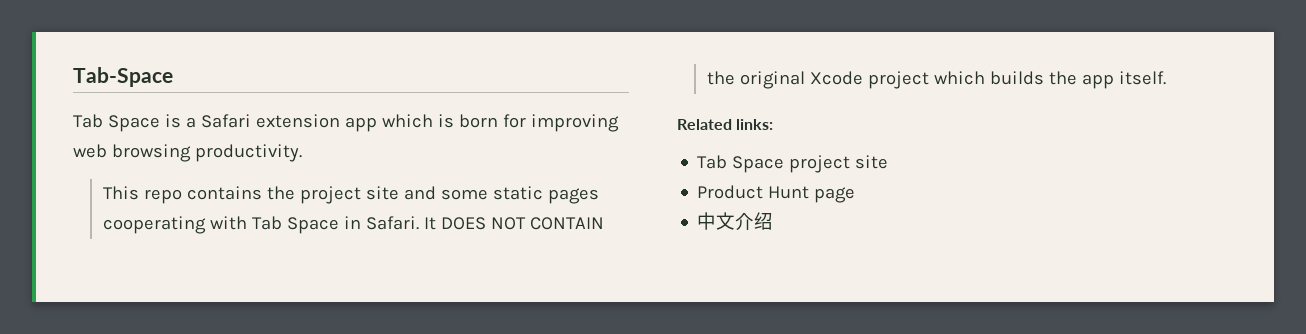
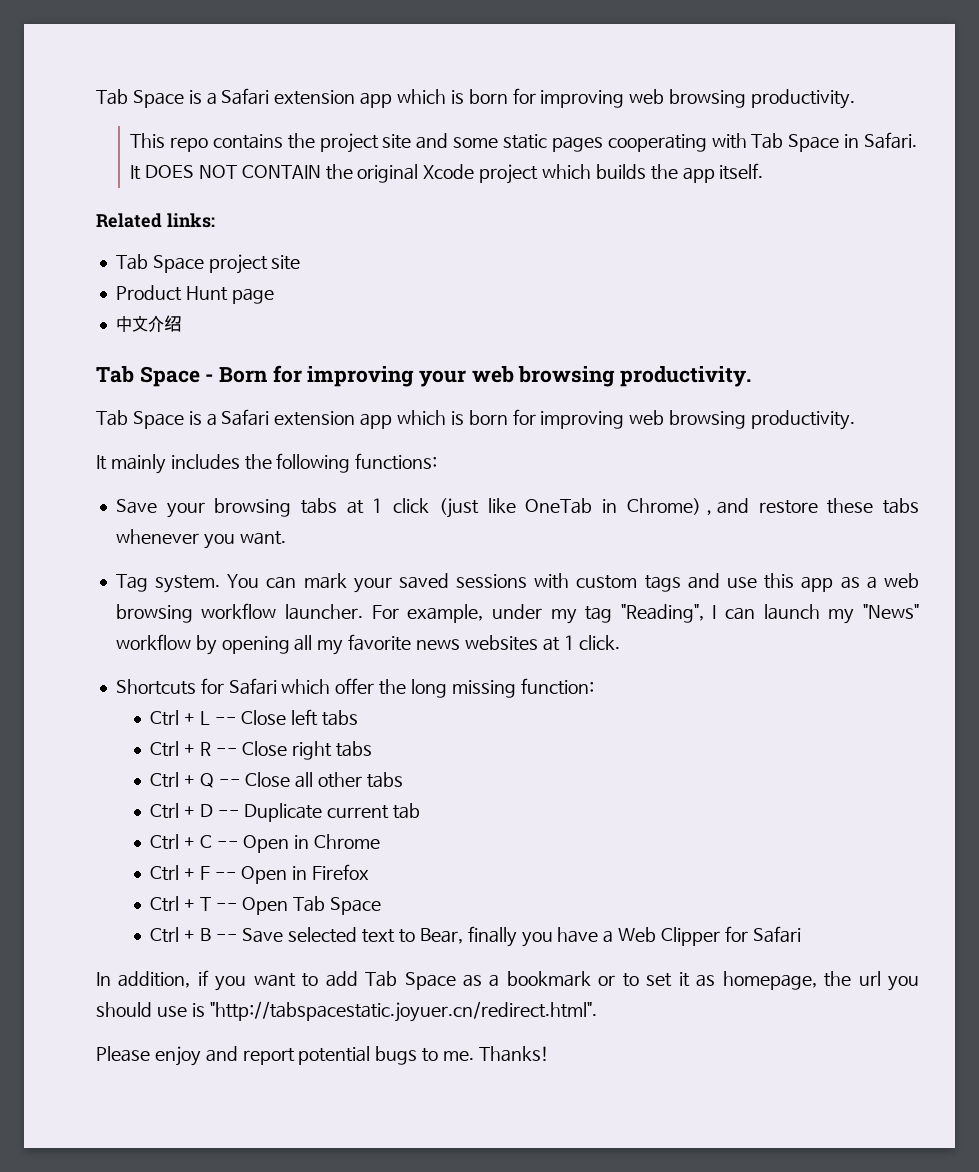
[73,67,173,87] Tab-Space // -> (96, 97) none
(774, 221) none -> [96,365,752,387] [96,409,856,430] [96,453,438,474] [115,498,920,518] [115,529,286,549] [115,573,920,593] [115,603,919,624] [115,634,621,655] [115,678,594,698] [149,709,359,726] [149,741,373,760] [149,772,403,788] [149,803,421,822] [149,834,381,853] [149,864,370,884] [149,896,382,915] [149,926,801,947] [96,970,919,991] [96,1001,597,1022] [96,1046,549,1066] // Tab Space - Born for improving your web browsing productivity. // Tab Space is a Safari extension app which is born for improving web browsing productivity. // It mainly includes the following functions: // Save your browsing tabs at 1 click (just like OneTab in Chrome)，and restore these tabs whenever you want. // Tag system. You can mark your saved sessions with custom tags and use this app as a web browsing workflow launcher. For example, under my tag "Reading", I can launch my "News" workflow by opening all my favorite news websites at 1 click. // Shortcuts for Safari which offer the long missing function: // Ctrl + L -- Close left tabs // Ctrl + R -- Close right tabs // Ctrl + Q -- Close all other tabs // Ctrl + D -- Duplicate current tab // Ctrl + C -- Open in Chrome // Ctrl + F -- Open in Firefox // Ctrl + T -- Open Tab Space // Ctrl + B -- Save selected text to Bear, finally you have a Web Clipper for Safari // In addition, if you want to add Tab Space as a bookmark or to set it as homepage, the url you should use is "http://tabspacestatic.joyuer.cn/redirect.html". // Please enjoy and report potential bugs to me. Thanks!

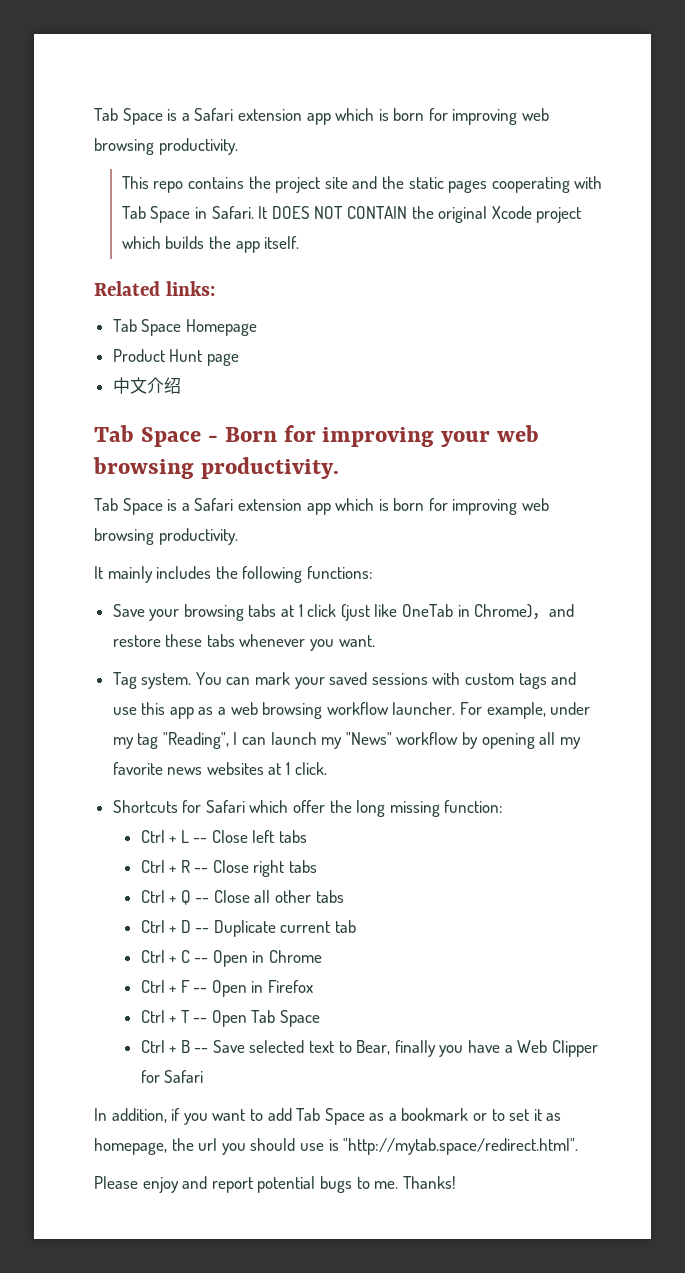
[453,137,499,148] some -> [381,176,404,189] the
[208,254,301,274] project site -> [185,319,257,336] Homepage
[209,1001,597,1022] "http://tabspacestatic.joyuer.cn/redirect.html". -> [343,1138,579,1155] "http://mytab.space/redirect.html".

